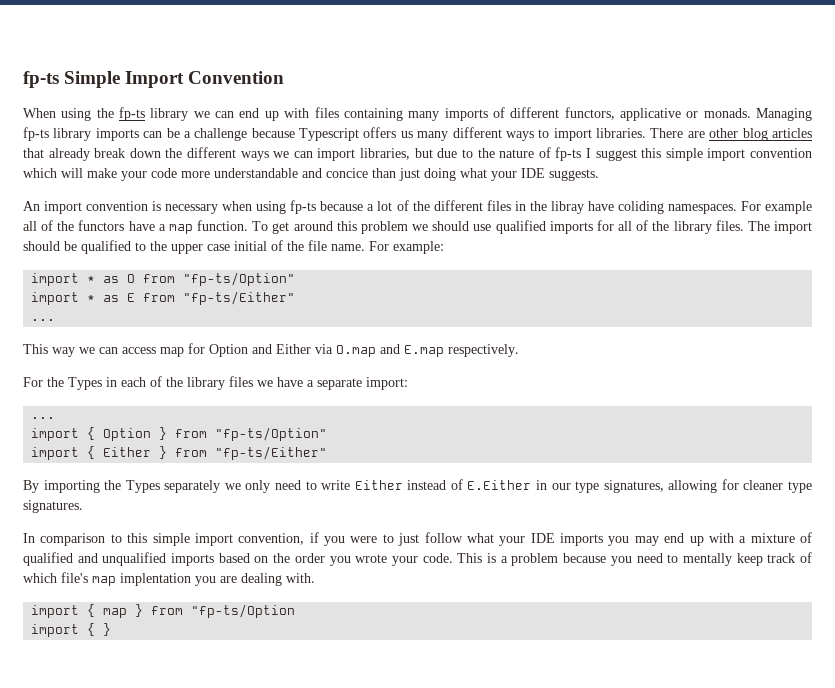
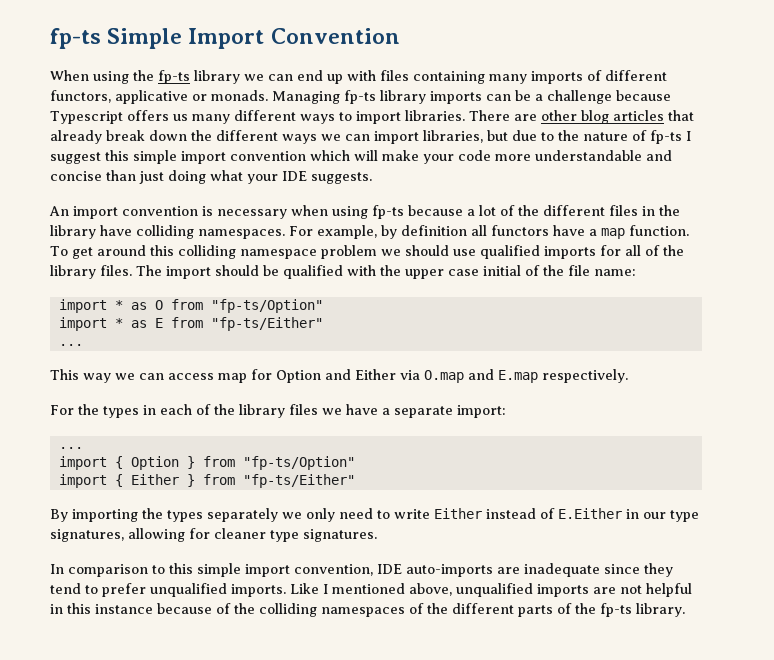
[326,168,368,178] concice -> [50,171,102,181] concise
[550,201,812,214] [23,220,75,231] libray have coliding namespaces. For example all of the -> [50,225,487,239] library have colliding namespaces. For example, by definition all
(357, 226) none -> [177,245,317,259] colliding namespace
[135,242,146,251] to -> [347,265,376,276] with
[331,241,444,254] name. For example: -> [594,269,636,276] name:
[68,377,102,390] Types -> [103,406,139,418] types
[125,480,160,493] Types -> [167,510,203,522] types
[309,532,812,546] [23,552,812,566] [23,572,315,586] [31,604,296,618] [31,623,112,637] if you were to just follow what your IDE imports you may end up with a mixture of qualified and unqualified imports based on the order you wrote your code. This is a problem because you need to mentally keep track of which file's map implentation you are dealing with. // import { map } from "fp-ts/Option // import { } -> [377,563,673,577] [50,583,692,597] [50,603,685,617] IDE auto-imports are inadequate since they tend to prefer unqualified imports. Like I mentioned above, unqualified imports are not helpful in this instance because of the colliding namespaces of the different parts of the fp-ts library.

